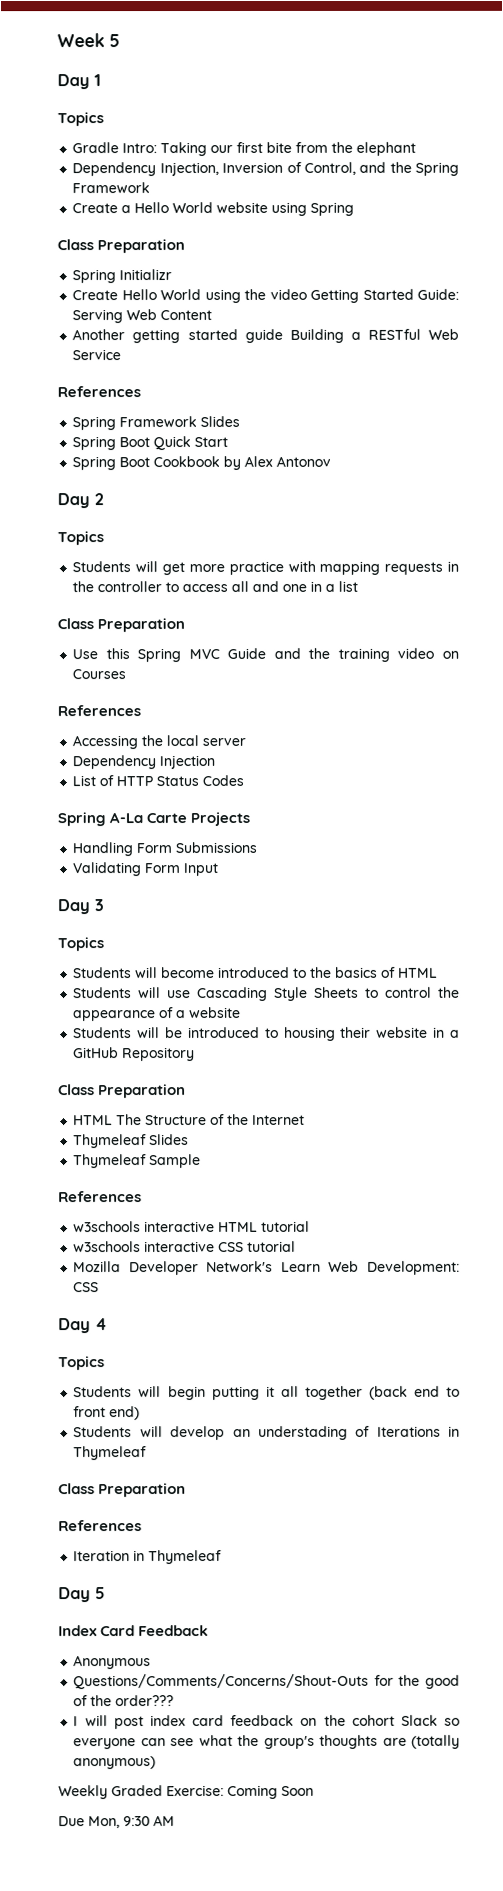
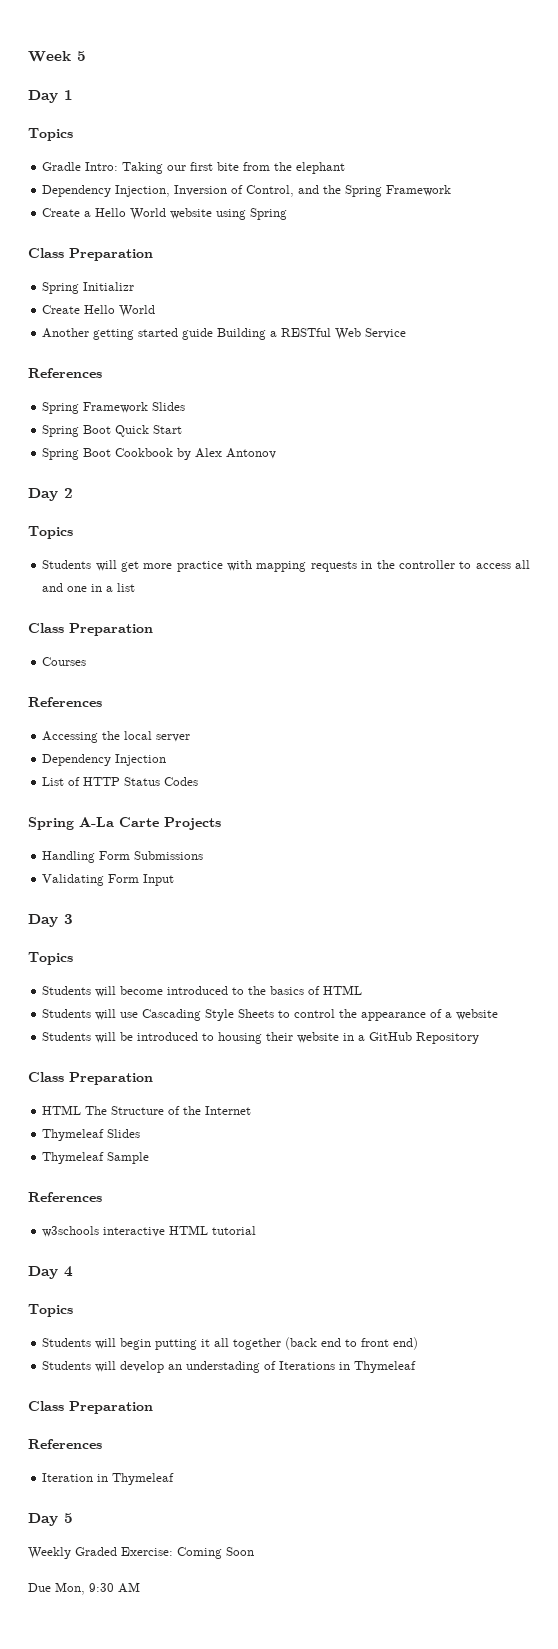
[204,288,459,304] [72,309,213,324] using the video Getting Started Guide: Serving Web Content -> (156, 311) none
[72,647,460,663] Use this Spring MVC Guide and the training video on -> (153, 629) none
[73,1240,297,1253] [73,1260,460,1276] [73,1282,100,1293] // w3schools interactive CSS tutorial // Mozilla Developer Network's Learn Web Development: CSS -> (257, 1230) none
[58,1625,210,1637] [73,1655,152,1670] [73,1673,461,1690] [73,1695,175,1707] [73,1714,461,1730] [73,1734,460,1750] [73,1756,157,1770] // Index Card Feedback // Anonymous // Questions/Comments/Concerns/Shout-Outs for the good of the order??? // I will post index card feedback on the cohort Slack so everyone can see what the group's thoughts are (totally anonymous) -> (73, 1518) none

